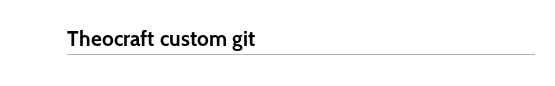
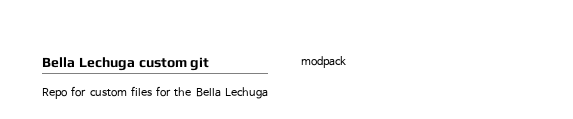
[67,30,154,46] Theocraft -> [42,57,135,71] Bella Lechuga
(256, 41) none -> [42,86,268,99] [301,56,346,68] // Repo for custom files for the Bella Lechuga modpack

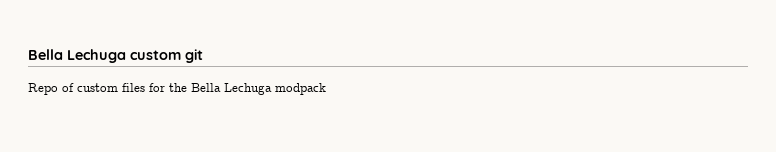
[71,86,87,97] for -> [62,83,74,92] of

